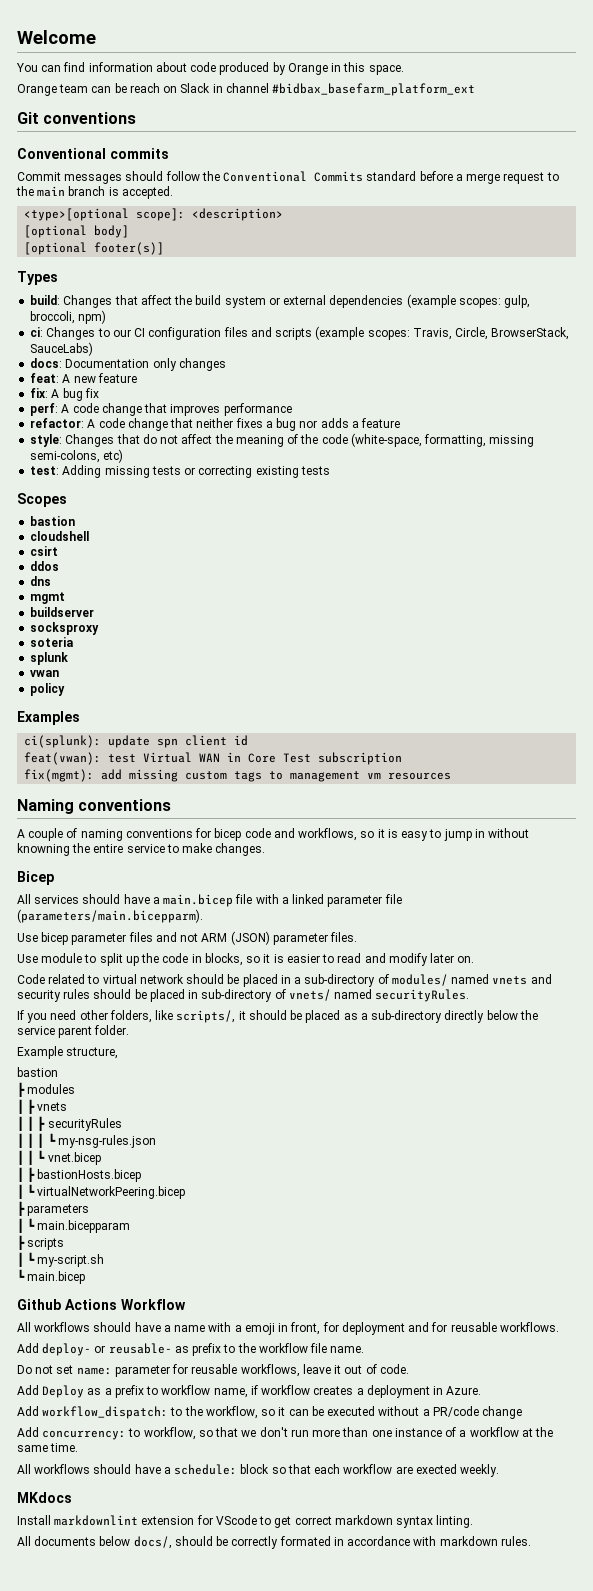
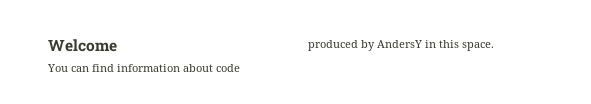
[287,63,328,75] Orange -> [377,40,422,48] AndersY
[17,83,476,96] [17,112,137,124] [17,148,169,159] [17,171,559,184] [16,186,173,199] [24,208,284,221] [24,225,130,238] [24,242,165,255] [17,271,58,285] [30,294,531,308] [30,310,107,324] [30,326,570,340] [30,342,94,356] [30,358,226,371] [30,373,137,383] [30,388,99,401] [30,403,292,416] [30,418,401,431] [30,433,535,447] [30,449,124,463] [30,465,330,478] [17,493,67,507] [30,516,76,526] [30,531,90,541] [30,546,59,556] [30,561,60,571] [30,576,52,586] [30,592,66,604] [30,607,95,617] [30,622,100,635] [30,637,74,647] [30,652,69,665] [30,670,60,677] [30,683,66,696] [17,711,80,725] [24,735,249,748] [24,752,403,765] [24,769,452,782] [17,799,172,814] [17,828,530,841] [17,843,266,856] [17,871,54,885] [17,894,402,907] [17,909,203,923] [17,931,358,945] [17,953,475,966] [17,974,552,987] [17,989,470,1002] [17,1010,538,1023] [17,1025,130,1038] [17,1046,119,1059] [17,1067,58,1077] [17,1082,76,1097] [17,1099,68,1114] [17,1116,122,1131] [17,1133,156,1148] [17,1150,101,1165] [17,1167,142,1182] [17,1184,186,1199] [17,1201,90,1216] [17,1218,131,1233] [17,1235,65,1250] [17,1252,105,1267] [17,1269,86,1284] [17,1299,186,1310] [17,1322,559,1335] [17,1343,365,1356] [17,1364,409,1377] [17,1385,482,1398] [17,1406,523,1419] [17,1427,554,1440] [17,1443,79,1452] [17,1464,500,1477] [17,1492,72,1503] [17,1515,474,1528] [17,1536,531,1549] // Orange team can be reach on Slack in channel #bidbax_basefarm_platform_ext // Git conventions // Conventional commits // Commit messages should follow the Conventional Commits standard before a merge request to the main branch is accepted. // <type>[optional scope]: <description> // [optional body] // [optional footer(s)] // Types // build: Changes that affect the build system or external dependencies (example scopes: gulp, broccoli, npm) // ci: Changes to our CI configuration files and scripts (example scopes: Travis, Circle, BrowserStack, SauceLabs) // docs: Documentation only changes // feat: A new feature // fix: A bug fix // perf: A code change that improves performance // refactor: A code change that neither fixes a bug nor adds a feature // style: Changes that do not affect the meaning of the code (white-space, formatting, missing semi-colons, etc) // test: Adding missing tests or correcting existing tests // Scopes // bastion // cloudshell // csirt // ddos // dns // mgmt // buildserver // socksproxy // soteria // splunk // vwan // policy // Examples // ci(splunk): update spn client id // feat(vwan): test Virtual WAN in Core Test subscription // fix(mgmt): add missing custom tags to management vm resources // Naming conventions // A couple of naming conventions for bicep code and workflows, so it is easy to jump in without knowning the entire service to make changes. // Bicep // All services should have a main.bicep file with a linked parameter file (parameters/main.bicepparm). // Use bicep parameter files and not ARM (JSON) parameter files. // Use module to split up the code in blocks, so it is easier to read and modify later on. // Code related to virtual network should be placed in a sub-directory of modules/ named vnets and security rules should be placed in sub-directory of vnets/ named securityRules. // If you need other folders, like scripts/, it should be placed as a sub-directory directly below the service parent folder. // Example structure, // bastion // ┣ modules // ┃ ┣ vnets // ┃ ┃ ┣ securityRules // ┃ ┃ ┃ ┗ my-nsg-rules.json // ┃ ┃ ┗ vnet.bicep // ┃ ┣ bastionHosts.bicep // ┃ ┗ virtualNetworkPeering.bicep // ┣ parameters // ┃ ┗ main.bicepparam // ┣ scripts // ┃ ┗ my-script.sh // ┗ main.bicep // Github Actions Workflow // All workflows should have a name with a emoji in front, for deployment and for reusable workflows. // Add deploy- or reusable- as prefix to the workflow file name. // Do not set name: parameter for reusable workflows, leave it out of code. // Add Deploy as a prefix to workflow name, if workflow creates a deployment in Azure. // Add workflow_dispatch: to the workflow, so it can be executed without a PR/code change // Add concurrency: to workflow, so that we don't run more than one instance of a workflow at the same time. // All workflows should have a schedule: block so that each workflow are exected weekly. // MKdocs // Install markdownlint extension for VScode to get correct markdown syntax linting. // All documents below docs/, should be correctly formated in accordance with markdown rules. -> (494, 46) none

